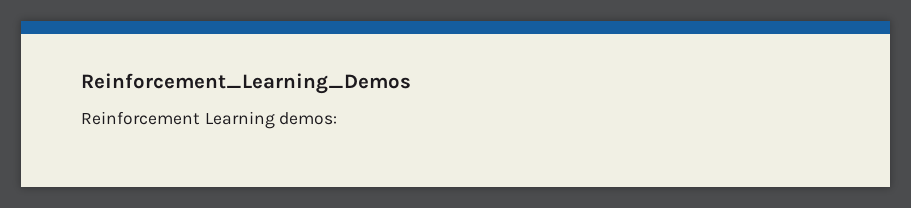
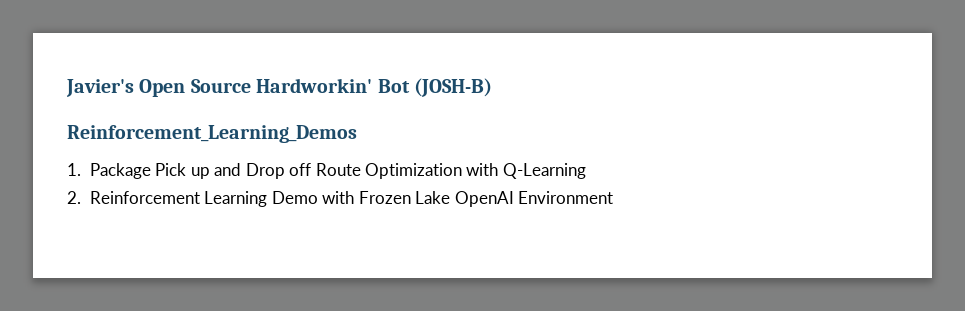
[81,73,411,94] [81,111,338,129] Reinforcement_Learning_Demos // Reinforcement Learning demos: -> [66,78,492,97] [67,125,357,143] [67,163,586,179] [67,191,614,207] Javier's Open Source Hardworkin' Bot (JOSH-B) // Reinforcement_Learning_Demos // 1. Package Pick up and Drop off Route Optimization with Q-Learning // 2. Reinforcement Learning Demo with Frozen Lake OpenAI Environment

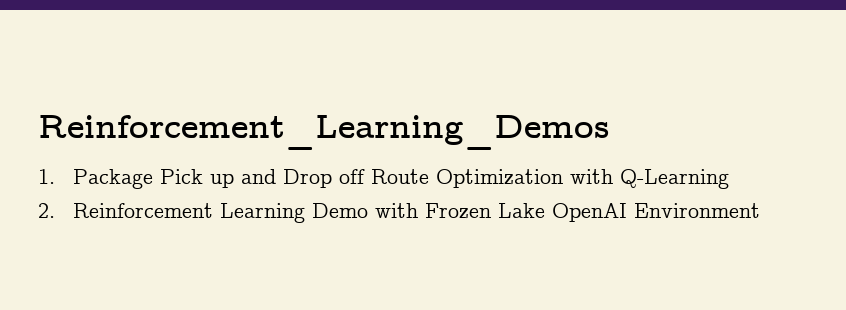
[66,78,492,97] Javier's Open Source Hardworkin' Bot (JOSH-B) // -> (38, 132) none

